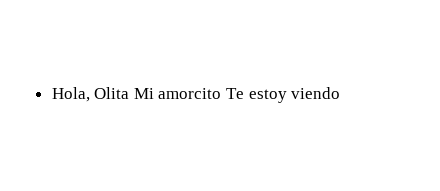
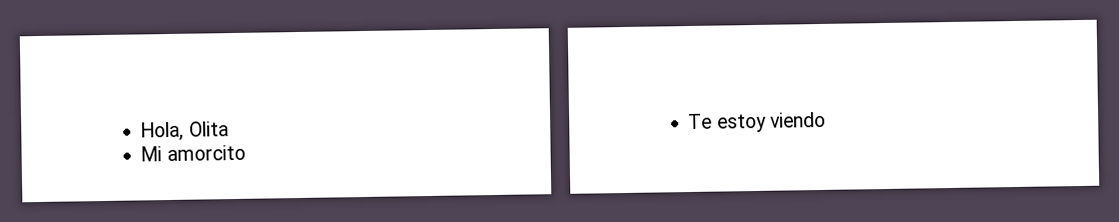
(130, 93) none -> (229, 129) //
(222, 93) none -> (246, 153) //

